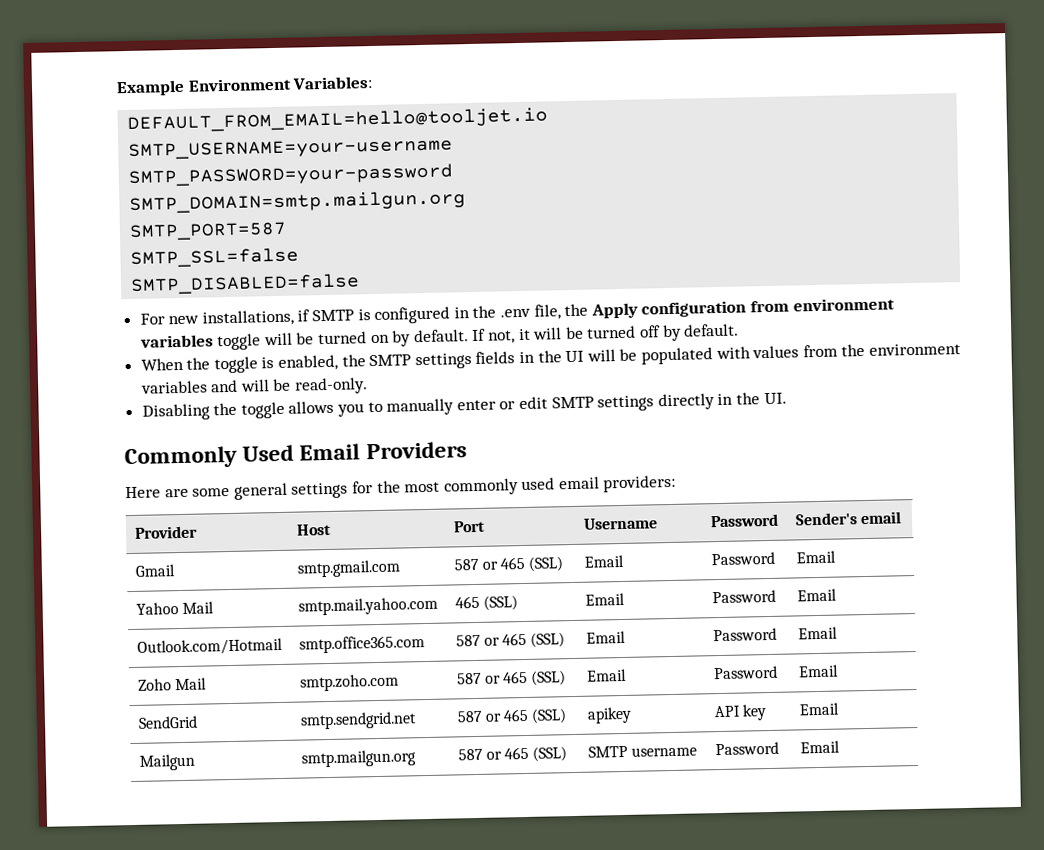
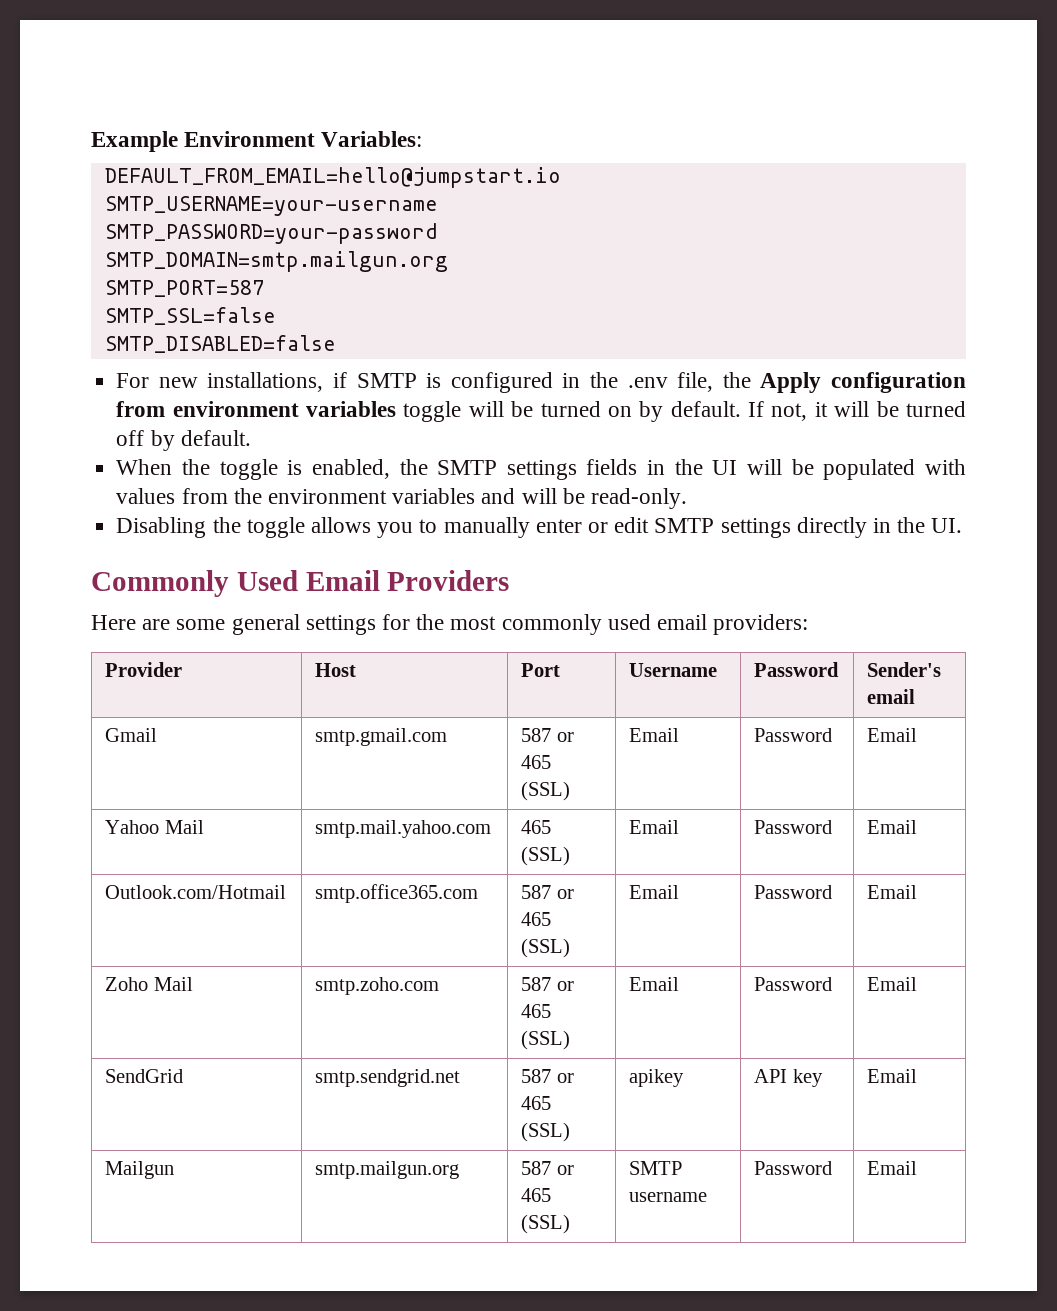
[127,107,549,133] DEFAULT_FROM_EMAIL=hello@tooljet.io -> [104,167,561,188] DEFAULT_FROM_EMAIL=hello@jumpstart.io

